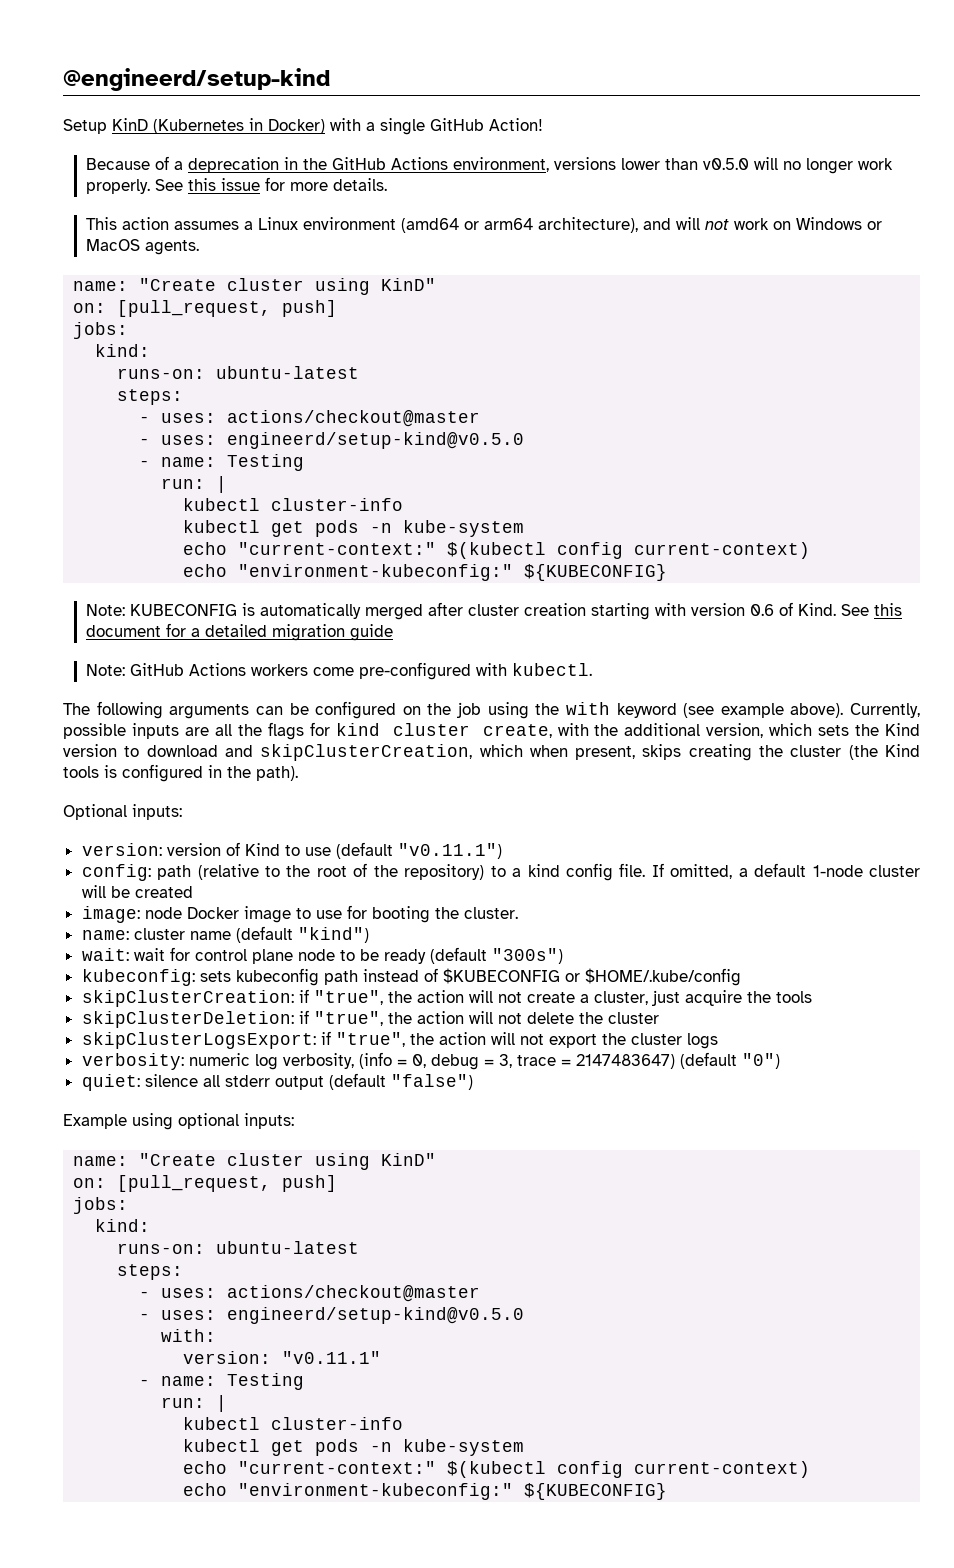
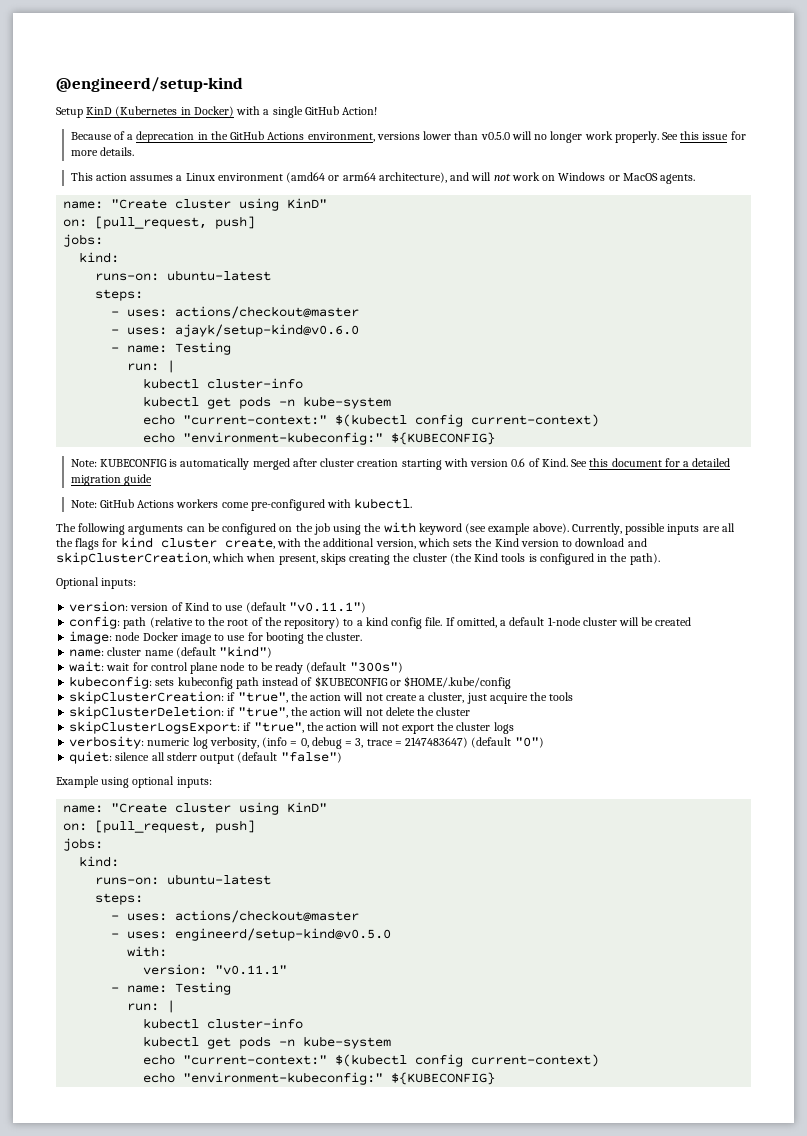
[227,432,525,449] engineerd/setup-kind@v0.5.0 -> [175,324,360,337] ajayk/setup-kind@v0.6.0

